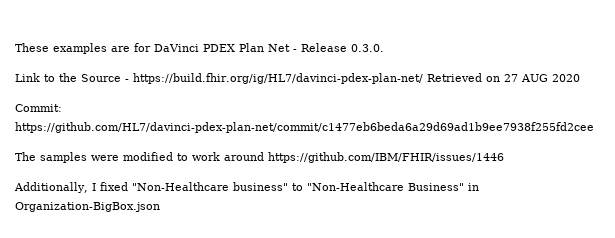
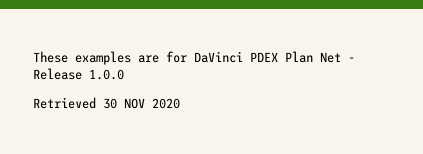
[351,44,384,52] [15,73,580,84] [15,104,62,112] [15,122,594,133] [15,152,504,163] [14,182,479,193] [15,202,160,212] 0.3.0. // Link to the Source - https://build.fhir.org/ig/HL7/davinci-pdex-plan-net/ Retrieved on 27 AUG 2020 // Commit: https://github.com/HL7/davinci-pdex-plan-net/commit/c1477eb6beda6a29d69ad1b9ee7938f255fd2cee // The samples were modified to work around https://github.com/IBM/FHIR/issues/1446 // Additionally, I fixed "Non-Healthcare business" to "Non-Healthcare Business" in Organization-BigBox.json -> [89,69,124,80] [33,97,180,109] 1.0.0 // Retrieved 30 NOV 2020

